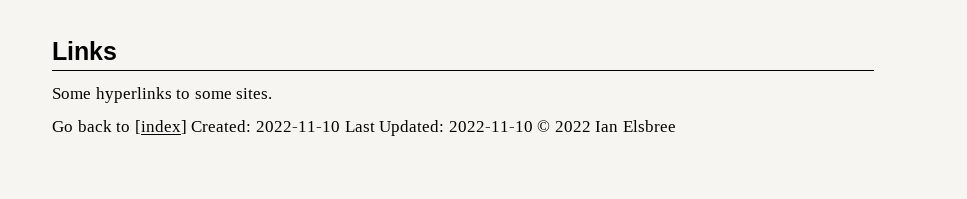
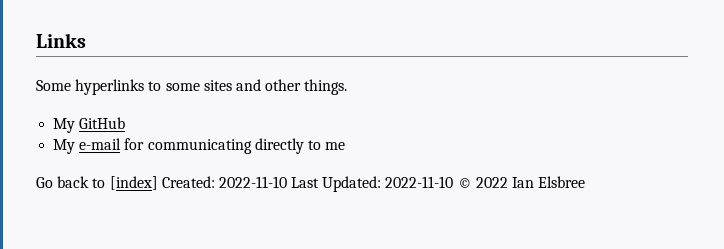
[236,88,273,99] sites. -> [203,79,348,95] [53,117,126,133] [53,138,346,154] sites and other things. // My GitHub // My e-mail for communicating directly to me

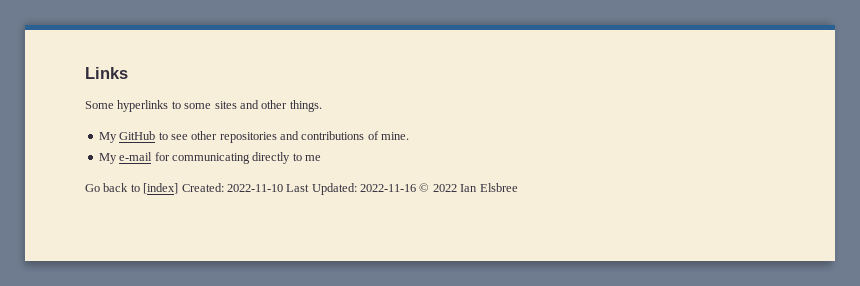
(126, 123) none -> [158,131,410,143] to see other repositories and contributions of mine.
[385,176,454,188] 2022-11-10 -> [360,184,416,192] 2022-11-16

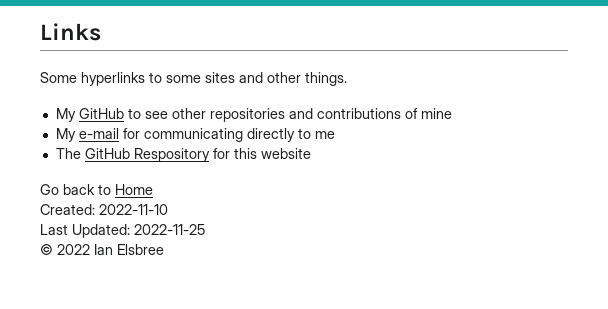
[381,132,410,140] mine. -> [420,108,452,119] mine
(321, 158) none -> [55,148,311,162] // The GitHub Respository for this website
[143,183,179,194] [index] -> [115,184,153,195] Home //
(283, 188) none -> (168, 209) //
[360,184,416,192] 2022-11-16 -> [134,224,205,235] 2022-11-25 //

